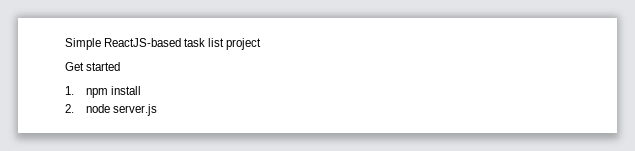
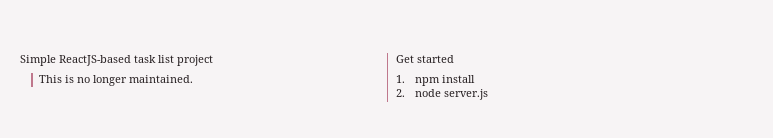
(262, 44) none -> [38,75,193,86] // This is no longer maintained.

